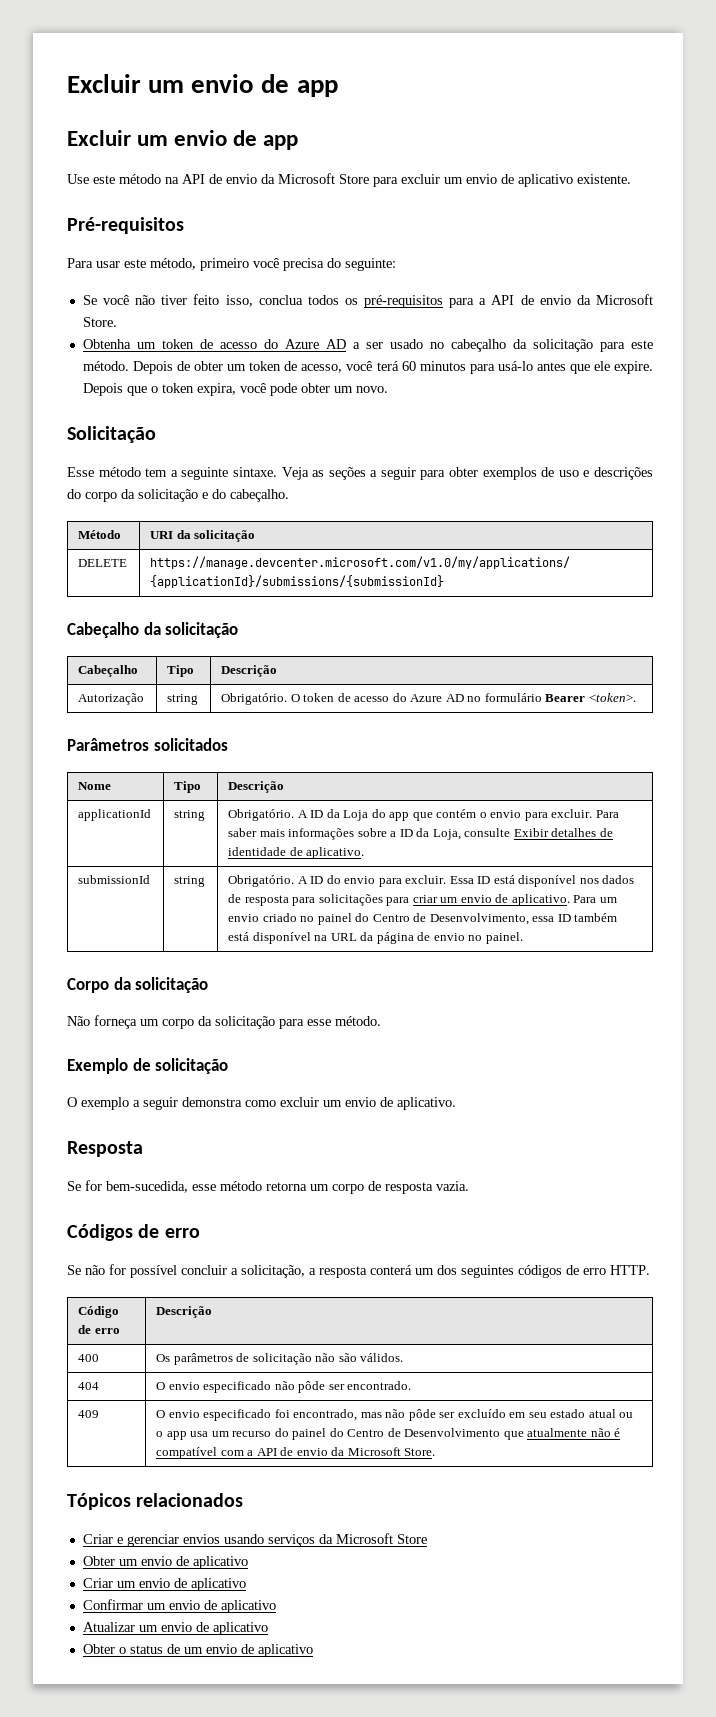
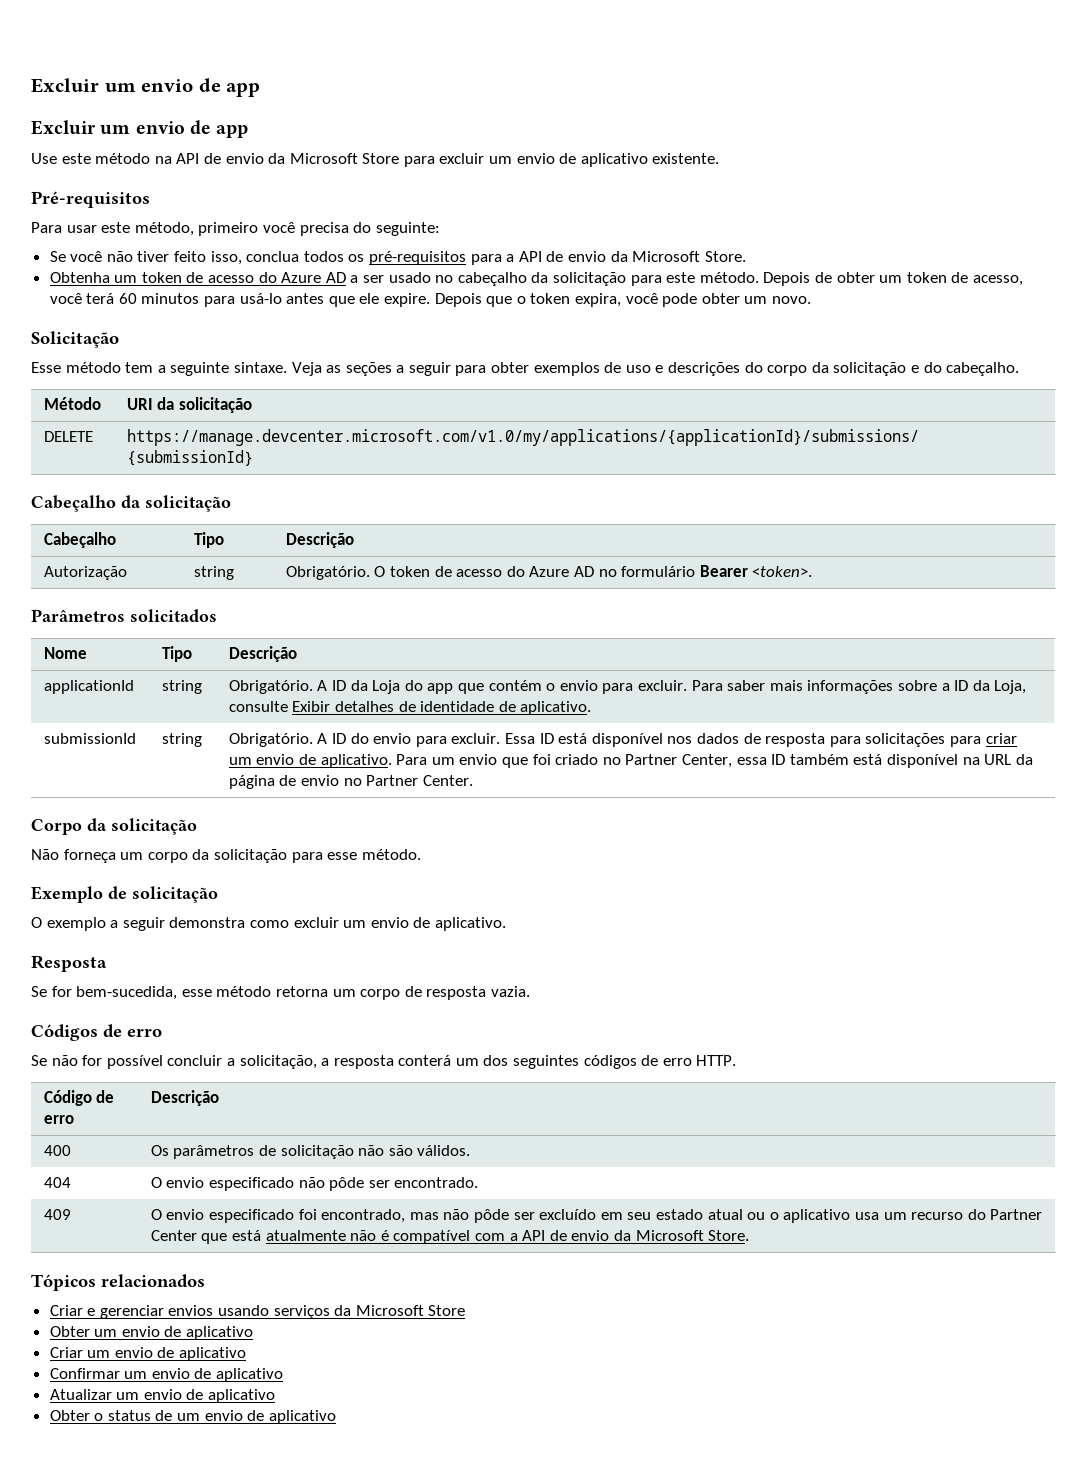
[262,913,529,925] criado no painel do Centro de Desenvolvimento, -> [502,754,732,768] que foi criado no Partner Center,
[485,932,523,944] painel. -> [366,775,473,786] Partner Center.
[166,1431,187,1440] app -> [783,1209,851,1223] aplicativo
[292,1428,524,1440] painel do Centro de Desenvolvimento que -> [990,1209,1043,1220] [150,1230,262,1244] Partner Center que está

